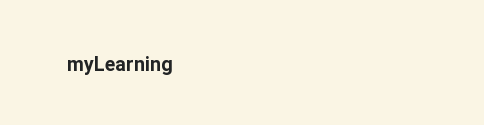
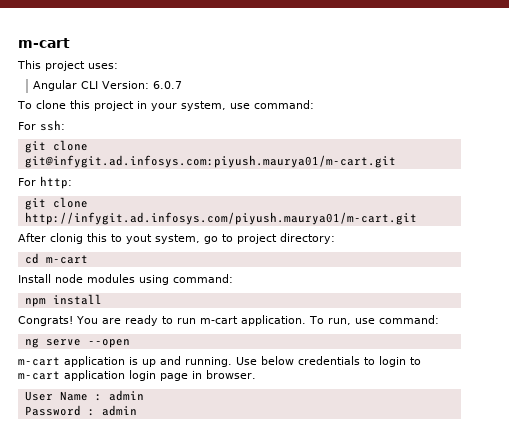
[67,56,173,75] myLearning -> [18,38,70,48] [17,60,118,71] [33,80,183,91] [17,100,314,111] [18,120,65,131] [24,140,88,153] [24,155,396,168] [18,176,72,189] [24,197,88,210] [24,212,417,225] [18,233,335,244] [24,253,88,264] [18,274,233,285] [24,294,102,307] [18,315,439,326] [24,338,130,348] [18,356,421,367] [18,370,256,381] [24,390,144,401] [24,405,137,416] m-cart // This project uses: // Angular CLI Version: 6.0.7 // To clone this project in your system, use command: // For ssh: // git clone git@infygit.ad.infosys.com:piyush.maurya01/m-cart.git // For http: // git clone http://infygit.ad.infosys.com/piyush.maurya01/m-cart.git // After clonig this to yout system, go to project directory: // cd m-cart // Install node modules using command: // npm install // Congrats! You are ready to run m-cart application. To run, use command: // ng serve --open // m-cart application is up and running. Use below credentials to login to m-cart application login page in browser. // User Name : admin // Password : admin

